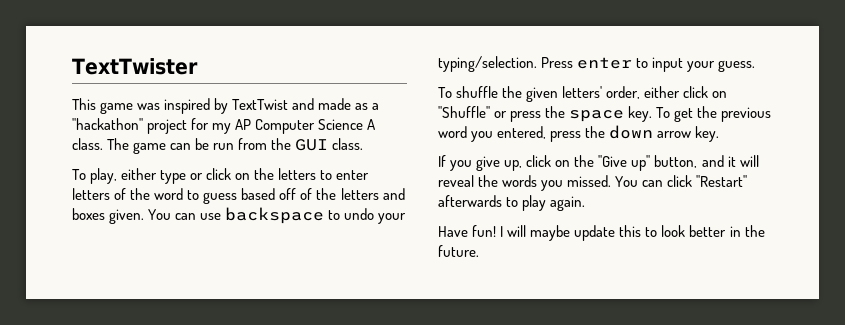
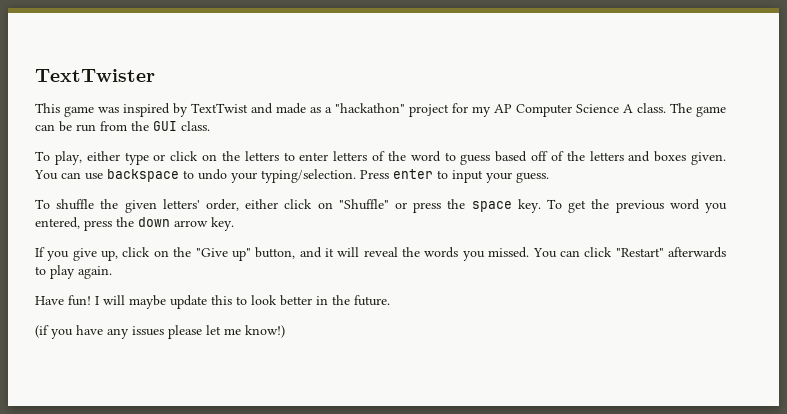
(479, 251) none -> [35,325,285,339] // (if you have any issues please let me know!)

